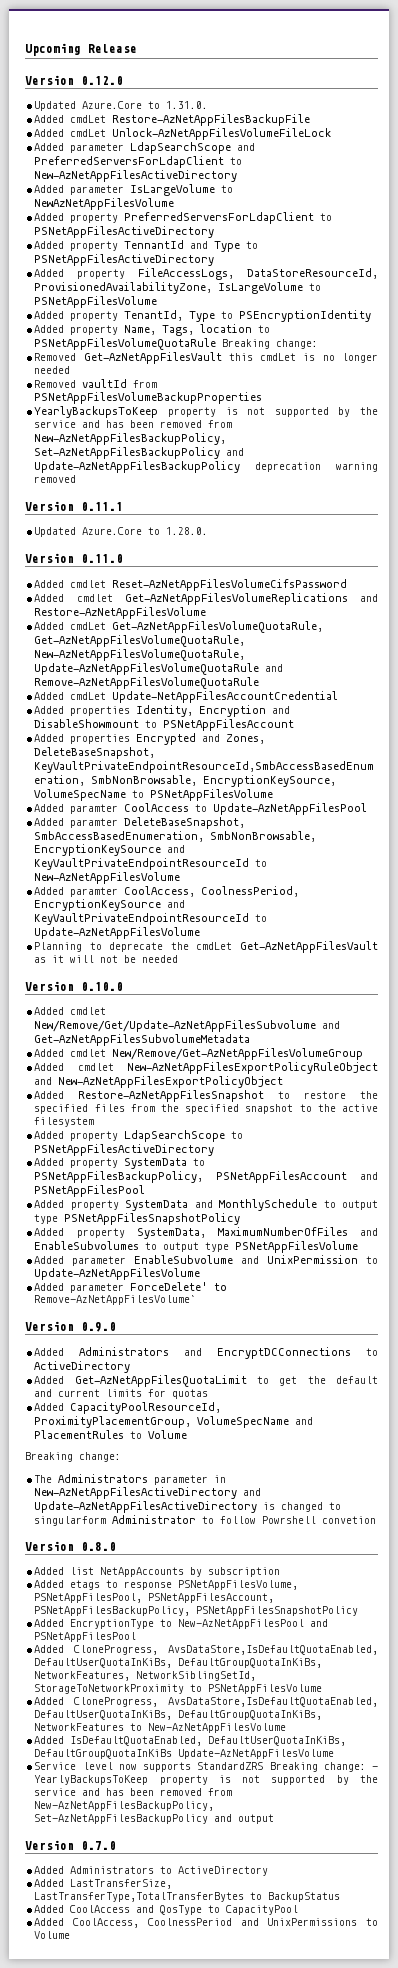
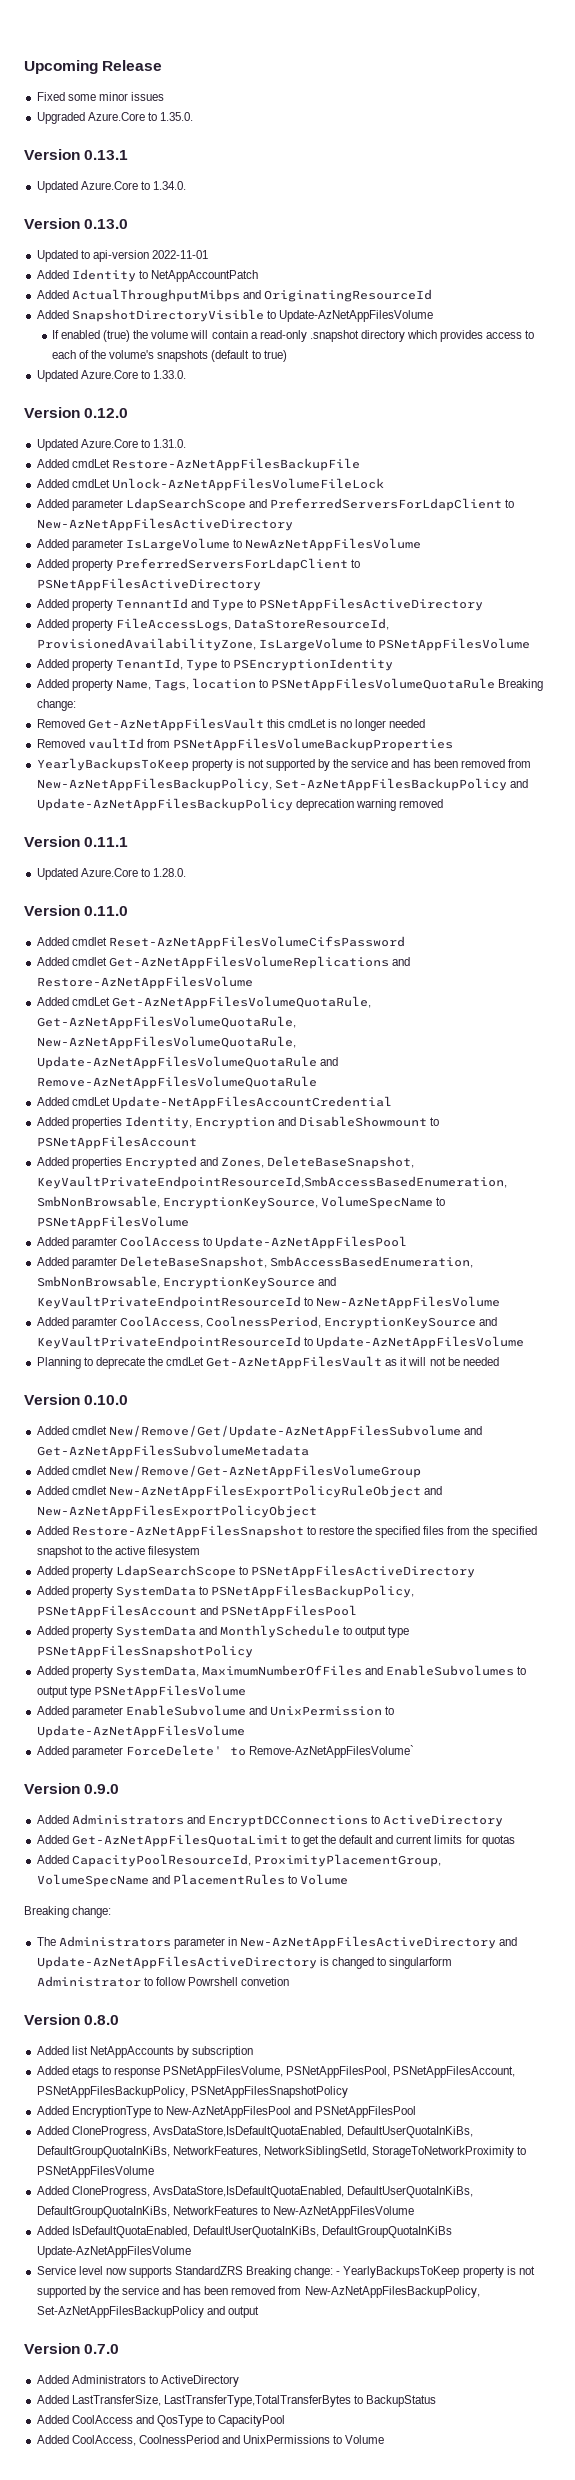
(137, 48) none -> [36,92,164,101] [36,112,193,124] [24,149,129,160] [36,181,186,193] [24,218,129,229] [36,250,208,262] [36,269,258,282] [36,289,432,302] [36,309,433,322] [51,330,535,342] [51,350,287,362] [36,370,186,382] // Fixed some minor issues // Upgraded Azure.Core to 1.35.0. // Version 0.13.1 // Updated Azure.Core to 1.34.0. // Version 0.13.0 // Updated to api-version 2022-11-01 // Added Identity to NetAppAccountPatch // Added ActualThroughputMibps and OriginatingResourceId // Added SnapshotDirectoryVisible to Update-AzNetAppFilesVolume // If enabled (true) the volume will contain a read-only .snapshot directory which provides access to each of the volume's snapshots (default to true) // Updated Azure.Core to 1.33.0.

